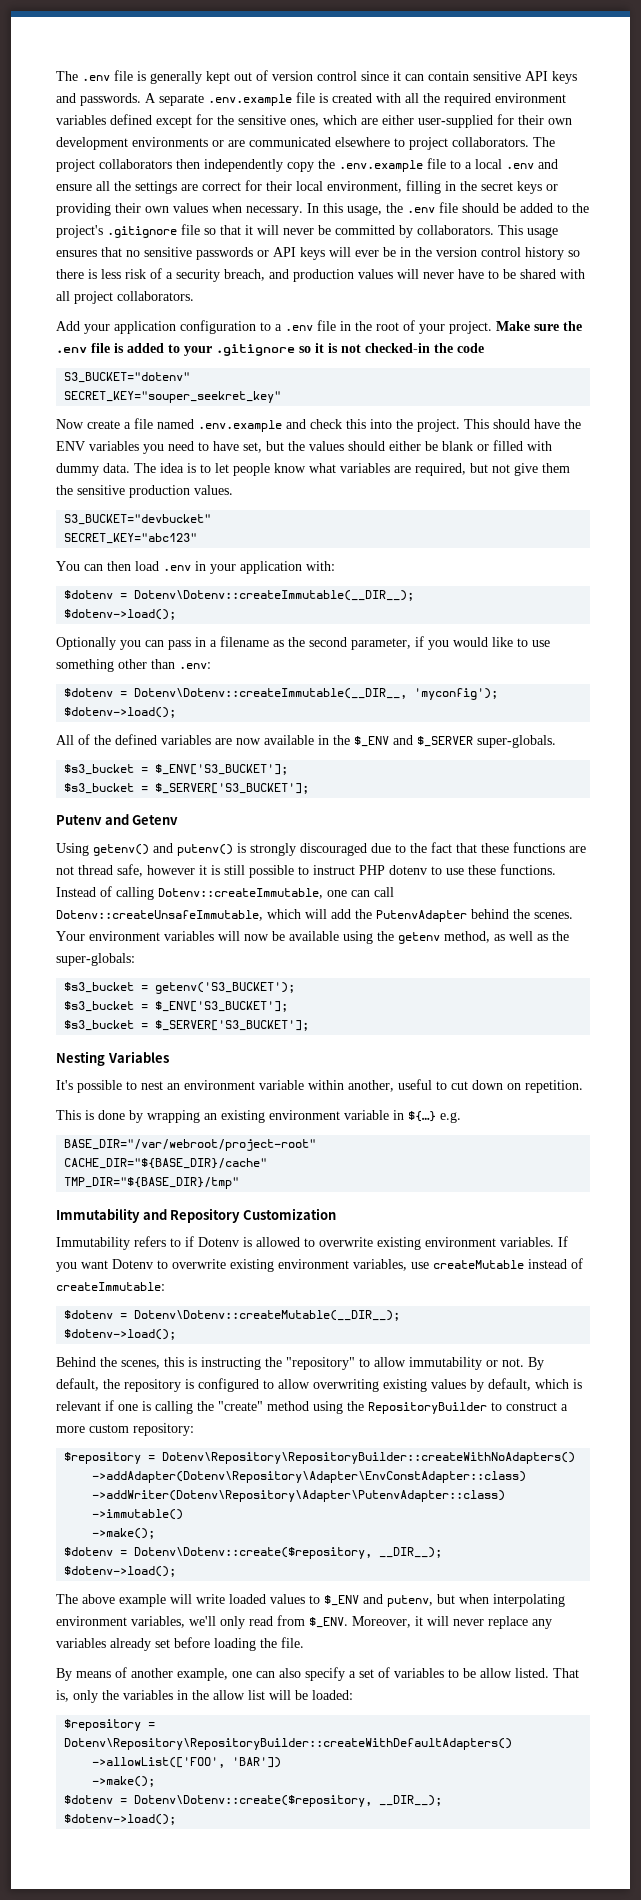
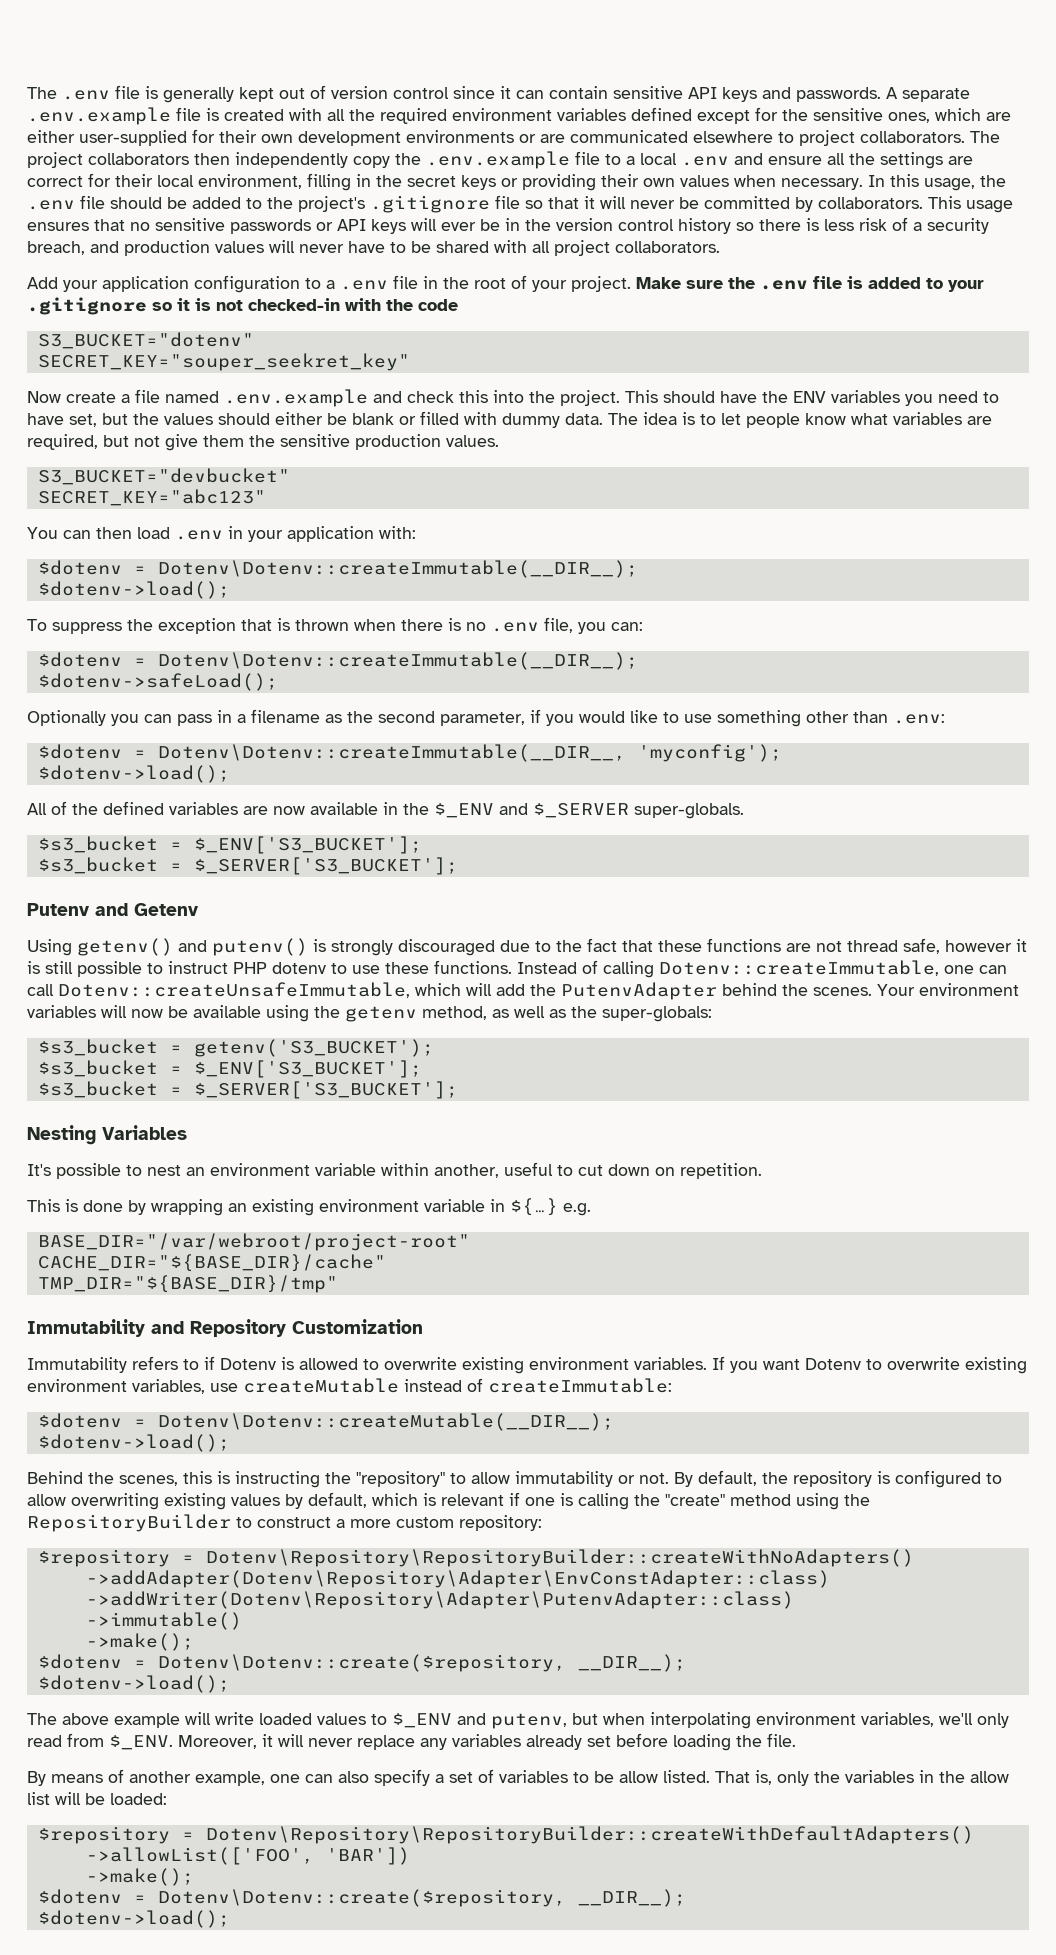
(430, 348) none -> [345,298,381,311] with
(177, 614) none -> [27,617,643,634] [37,652,638,670] [37,673,278,691] // To suppress the exception that is thrown when there is no .env file, you can: // $dotenv = Dotenv\Dotenv::createImmutable(__DIR__); // $dotenv->safeLoad();

